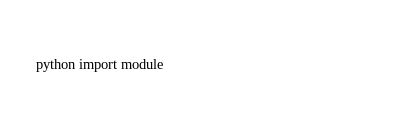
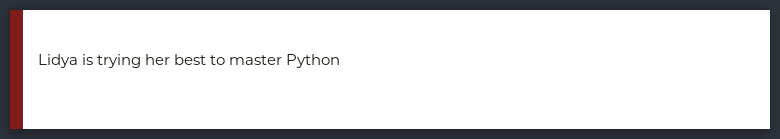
[36,59,163,72] python import module -> [38,54,341,68] Lidya is trying her best to master Python

